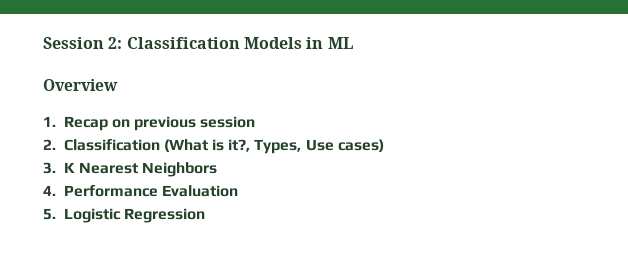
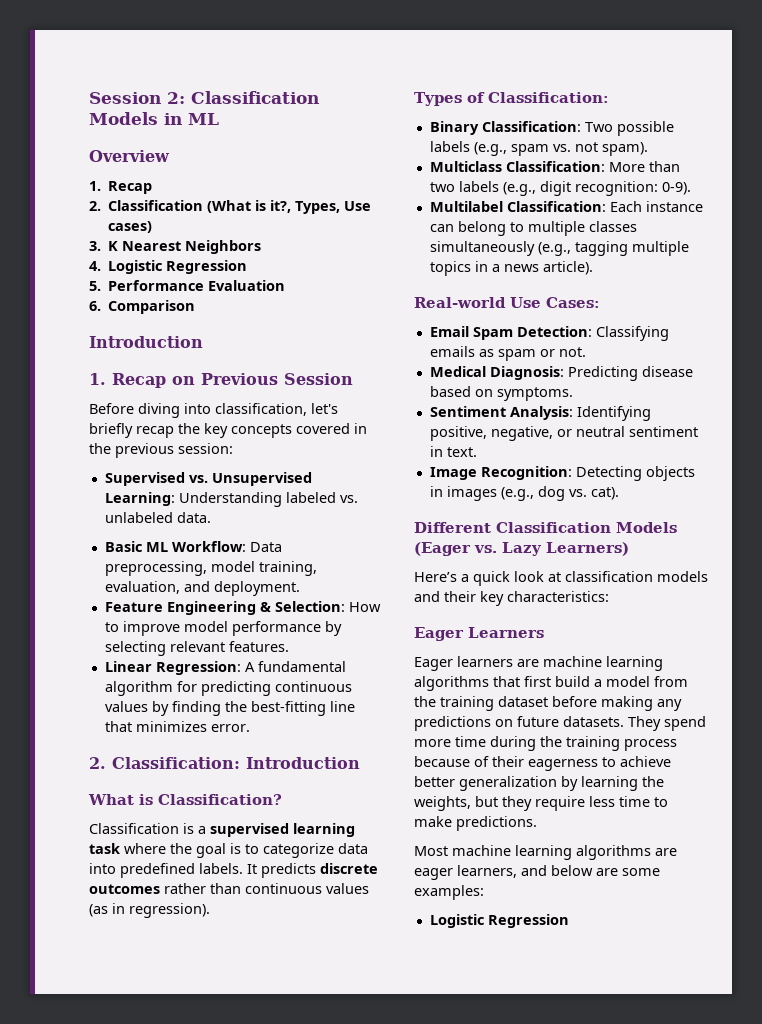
[111,116,256,131] on previous session -> (153, 187) none
(56, 190) none -> [108,260,248,274] [89,281,101,291] Logistic Regression // 5.
[43,208,56,220] 5. -> [89,300,196,314] [89,336,203,348] [89,373,353,388] [89,403,338,418] [89,423,367,438] [89,443,233,458] [104,472,312,486] [104,492,358,507] [104,512,211,523] [104,541,282,552] [104,561,317,576] [104,581,300,596] [104,601,381,615] [104,621,342,636] [104,641,289,656] [104,661,346,675] [104,681,352,696] [104,701,355,716] [104,721,250,732] [89,757,360,769] [88,794,282,805] [89,823,355,837] [89,843,368,858] [89,863,378,878] [89,883,369,894] [89,903,210,918] [414,92,609,106] [429,121,674,136] [429,141,648,156] [429,161,680,172] [429,181,691,196] [429,201,703,212] [429,221,637,236] [429,241,689,256] [429,261,593,276] [414,297,600,308] [429,326,669,341] [429,346,586,361] [429,366,693,381] [429,386,573,401] [429,406,651,421] [429,426,698,441] [429,446,477,457] [429,466,695,481] [429,486,619,501] [414,522,677,533] [414,542,629,556] [414,571,708,586] [414,591,609,606] [414,627,544,641] [414,656,663,671] [414,676,688,691] [414,696,682,711] [414,716,706,731] [414,736,677,751] [414,756,671,771] [414,776,664,791] [414,796,668,811] [414,816,537,831] [414,845,677,860] [414,865,660,880] [414,885,484,900] 6. Comparison // Introduction // 1. Recap on Previous Session // Before diving into classification, let's briefly recap the key concepts covered in the previous session: // Supervised vs. Unsupervised Learning: Understanding labeled vs. unlabeled data. // Basic ML Workflow: Data preprocessing, model training, evaluation, and deployment. // Feature Engineering & Selection: How to improve model performance by selecting relevant features. // Linear Regression: A fundamental algorithm for predicting continuous values by finding the best-fitting line that minimizes error. // 2. Classification: Introduction // What is Classification? // Classification is a supervised learning task where the goal is to categorize data into predefined labels. It predicts discrete outcomes rather than continuous values (as in regression). // Types of Classification: // Binary Classification: Two possible labels (e.g., spam vs. not spam). // Multiclass Classification: More than two labels (e.g., digit recognition: 0-9). // Multilabel Classification: Each instance can belong to multiple classes simultaneously (e.g., tagging multiple topics in a news article). // Real-world Use Cases: // Email Spam Detection: Classifying emails as spam or not. // Medical Diagnosis: Predicting disease based on symptoms. // Sentiment Analysis: Identifying positive, negative, or neutral sentiment in text. // Image Recognition: Detecting objects in images (e.g., dog vs. cat). // Different Classification Models (Eager vs. Lazy Learners) // Here’s a quick look at classification models and their key characteristics: // Eager Learners // Eager learners are machine learning algorithms that first build a model from the training dataset before making any predictions on future datasets. They spend more time during the training process because of their eagerness to achieve better generalization by learning the weights, but they require less time to make predictions. // Most machine learning algorithms are eager learners, and below are some examples: //

